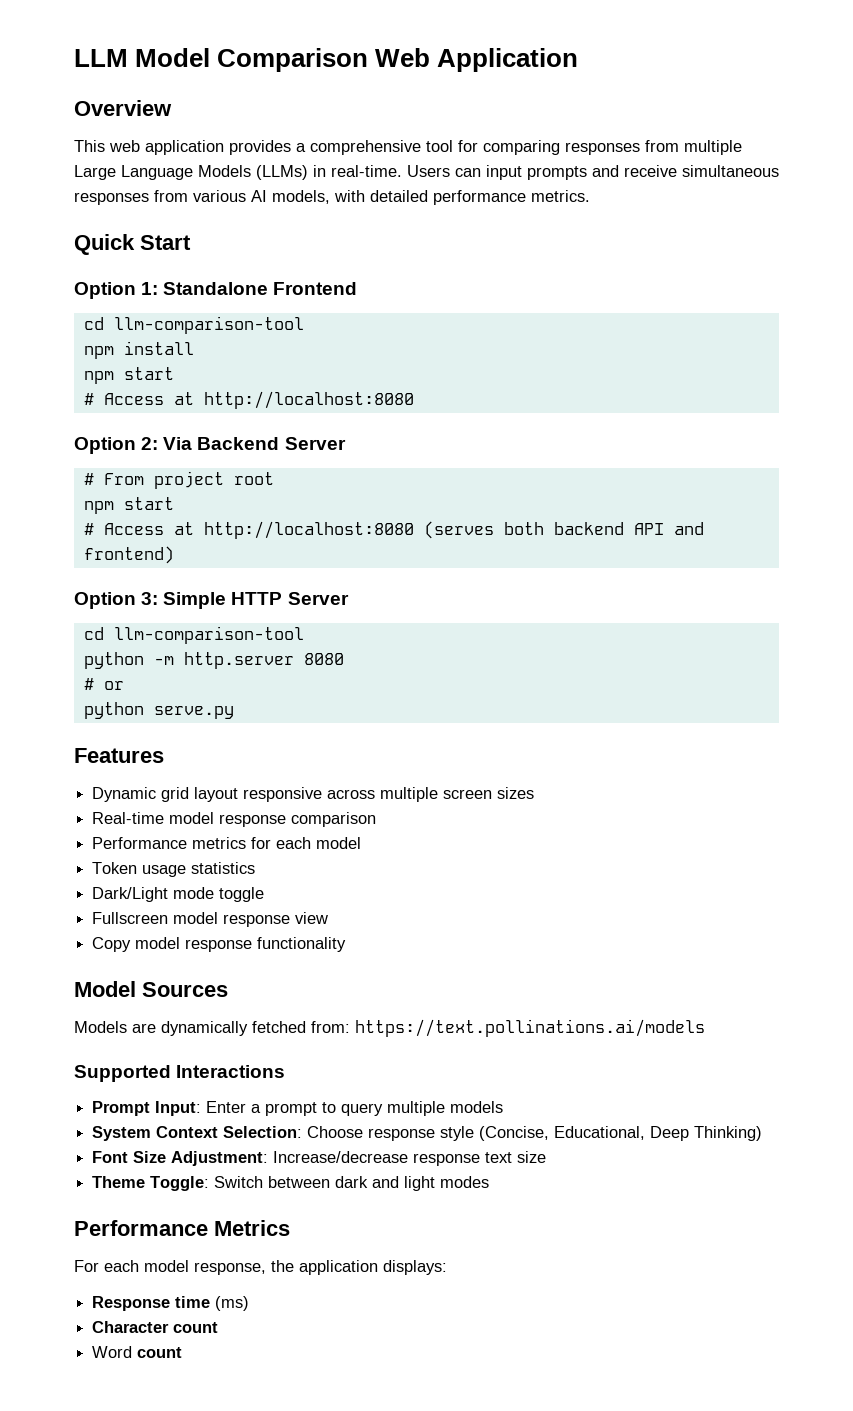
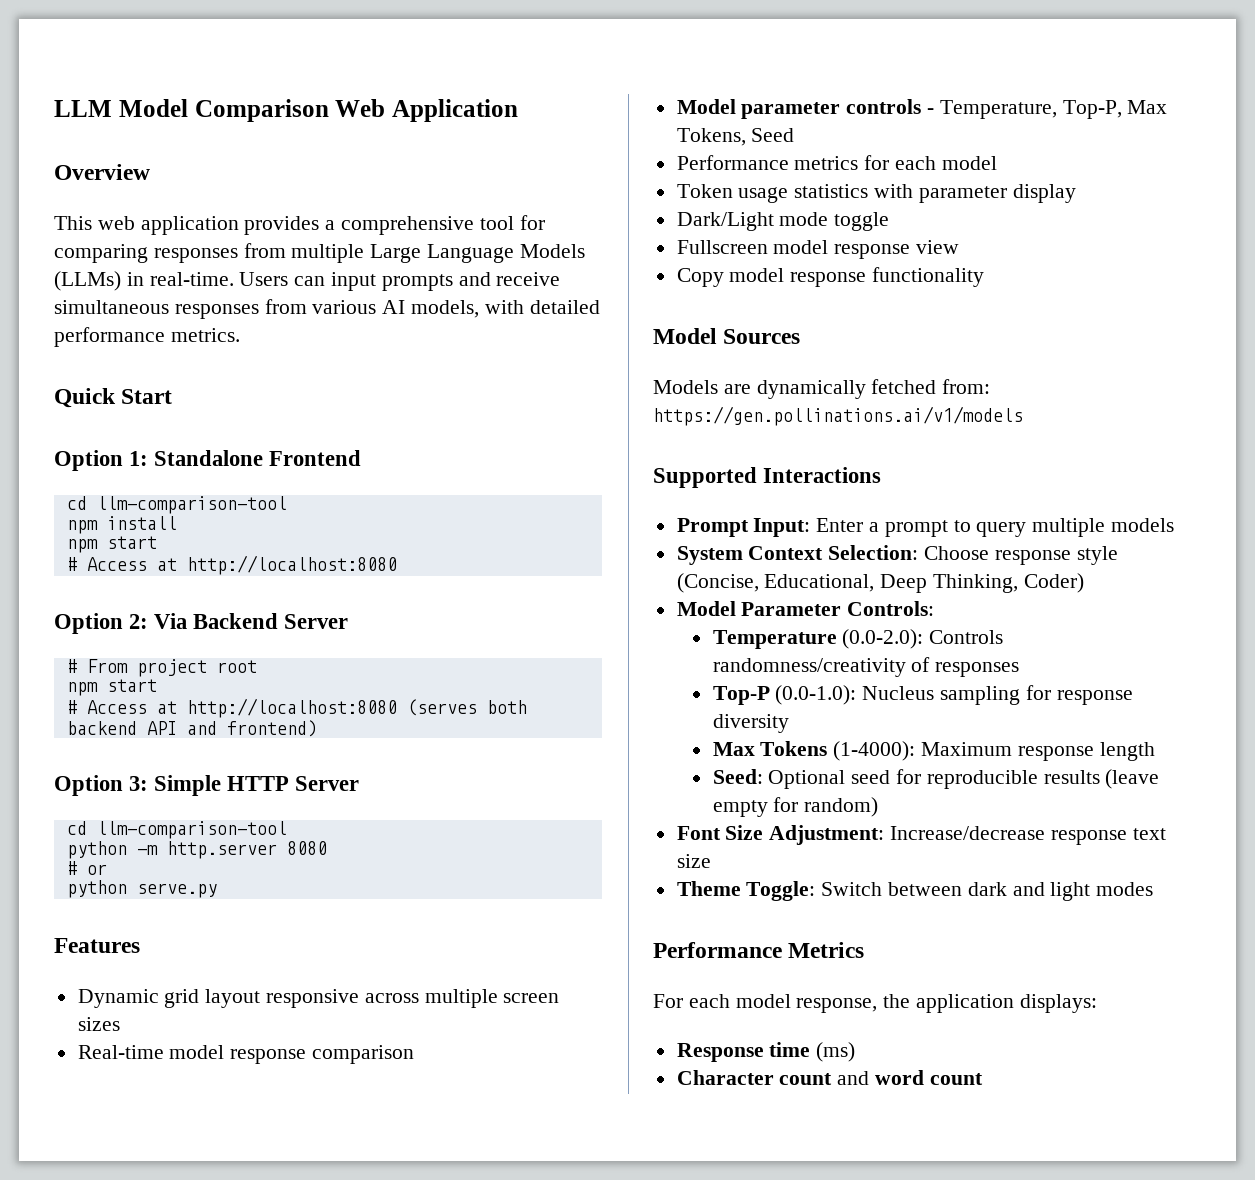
(377, 819) none -> [676,99,1168,119] [676,128,795,146] // Model parameter controls - Temperature, Top-P, Max Tokens, Seed
(256, 868) none -> [874,184,1076,203] with parameter display
[355,1019,705,1037] https://text.pollinations.ai/models -> [653,406,1023,426] https://gen.pollinations.ai/v1/models
[694,1126,763,1141] Thinking) -> [933,573,1084,593] [676,601,935,616] [712,629,1004,649] [712,657,1020,677] [712,685,1133,705] [712,714,789,733] [712,741,1155,761] [712,769,1160,789] [712,797,879,817] Thinking, Coder) // Model Parameter Controls: // Temperature (0.0-2.0): Controls randomness/creativity of responses // Top-P (0.0-1.0): Nucleus sampling for response diversity // Max Tokens (1-4000): Maximum response length // Seed: Optional seed for reproducible results (leave empty for random)
[92,1346,133,1358] // Word -> [837,1070,925,1085] and word

